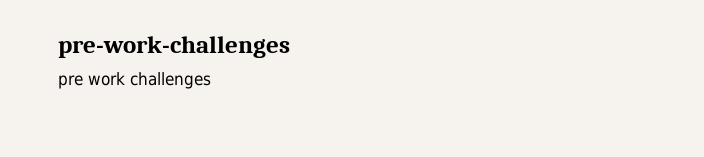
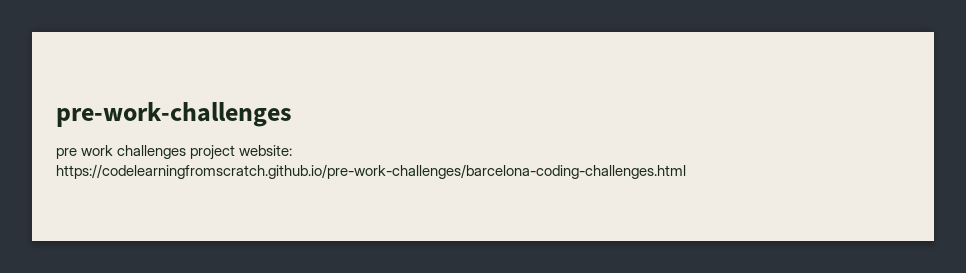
(211, 80) none -> [190,145,293,160] [56,164,686,179] project website: https://codelearningfromscratch.github.io/pre-work-challenges/barcelona-coding-challenges.html

